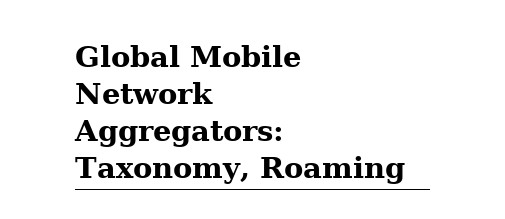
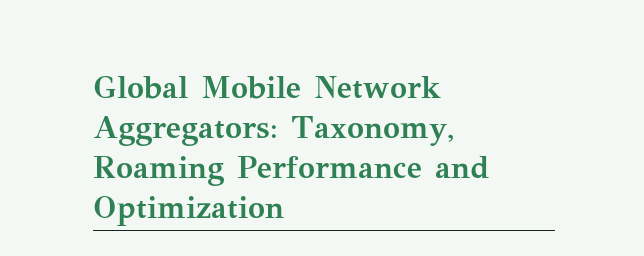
(405, 170) none -> [237,156,490,179] [93,196,284,226] Performance and Optimization

